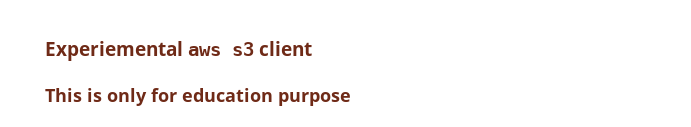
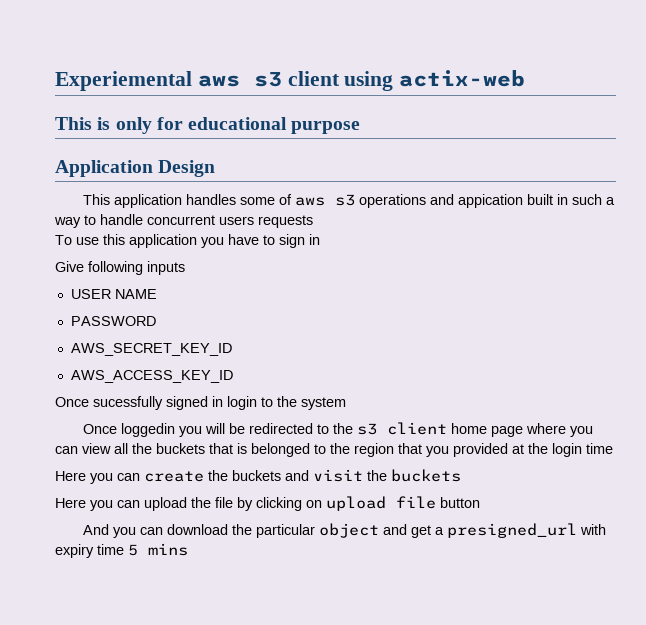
(313, 48) none -> [344,70,526,91] using actix-web
[182,88,273,102] education -> [188,117,288,130] educational
(351, 99) none -> [55,160,216,177] [82,194,615,208] [54,214,313,228] [55,234,320,248] [55,261,185,275] [70,289,157,299] [70,316,156,326] [70,343,232,356] [70,370,233,383] [55,396,346,410] [82,422,593,437] [55,443,613,457] [55,469,461,484] [55,496,480,511] [82,523,606,538] [55,543,188,558] // Application Design // This application handles some of aws s3 operations and appication built in such a way to handle concurrent users requests // To use this application you have to sign in // Give following inputs // USER NAME // PASSWORD // AWS_SECRET_KEY_ID // AWS_ACCESS_KEY_ID // Once sucessfully signed in login to the system // Once loggedin you will be redirected to the s3 client home page where you can view all the buckets that is belonged to the region that you provided at the login time // Here you can create the buckets and visit the buckets // Here you can upload the file by clicking on upload file button // And you can download the particular object and get a presigned_url with expiry time 5 mins

